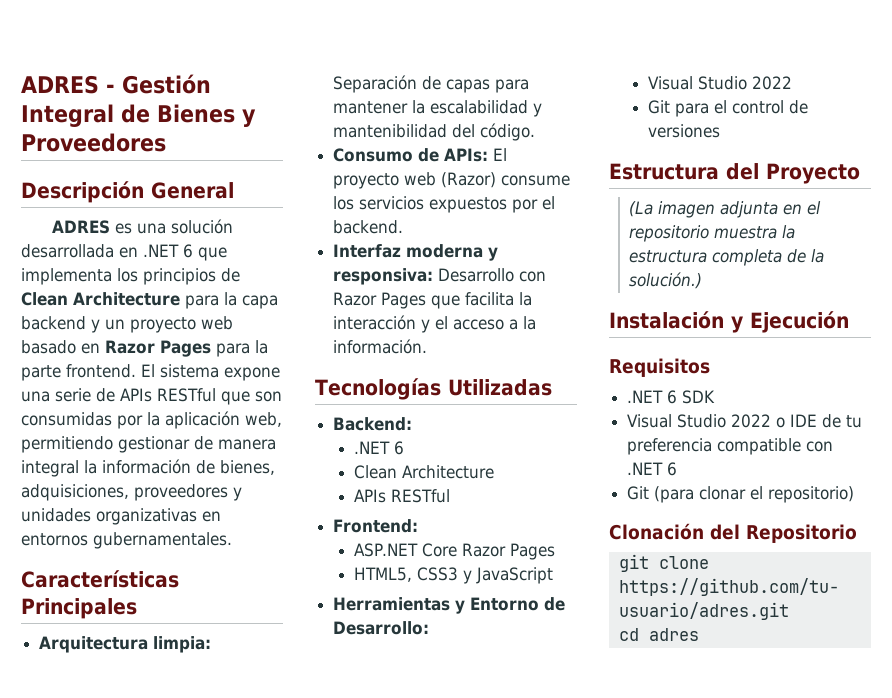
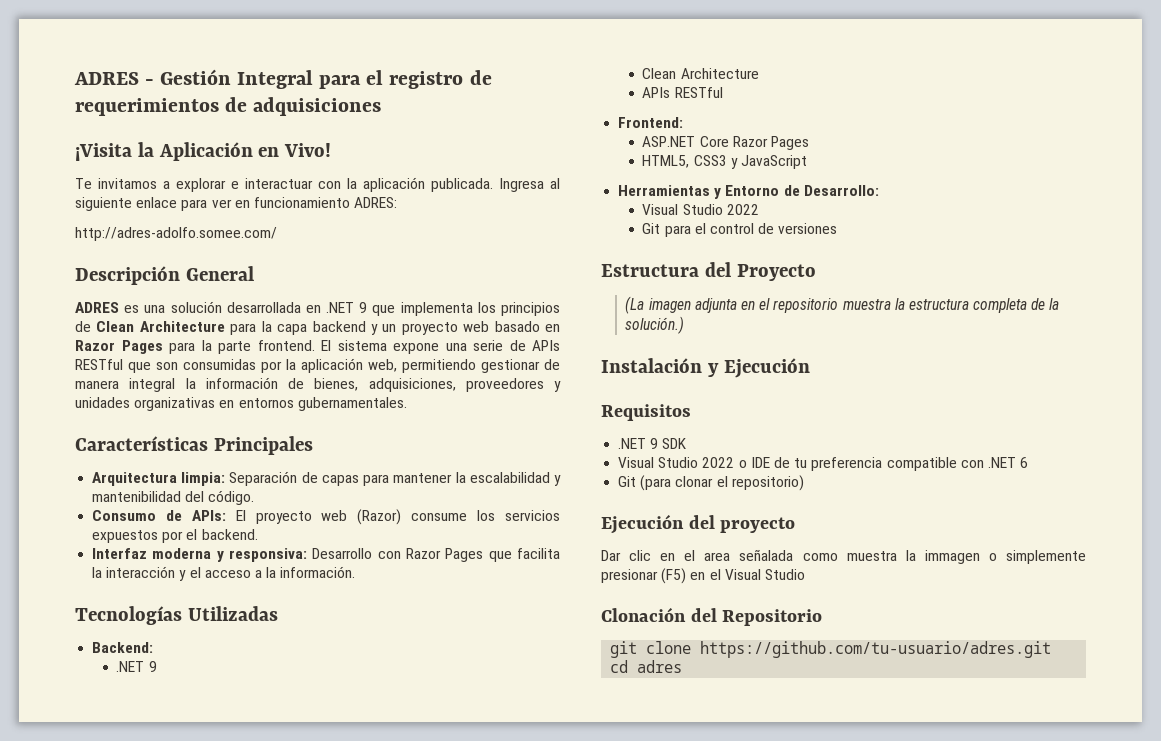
[121,104,256,127] [21,133,166,152] de Bienes y Proveedores -> [319,70,492,89] [75,97,382,116] [75,142,332,161] [75,177,560,192] [75,197,398,211] [75,227,277,241] para el registro de requerimientos de adquisiciones // ¡Visita la Aplicación en Vivo! // Te invitamos a explorar e interactuar con la aplicación publicada. Ingresa al siguiente enlace para ver en funcionamiento ADRES: // http://adres-adolfo.somee.com/
[183,244,193,258] 6 -> [359,302,368,313] 9
[393,441,404,455] 6 -> [148,661,157,672] 9
[667,390,678,404] 6 -> [650,438,659,449] 9
(855, 494) none -> [601,514,796,534] [601,549,1086,564] [601,568,805,584] // Ejecución del proyecto // Dar clic en el area señalada como muestra la immagen o simplemente presionar (F5) en el Visual Studio

